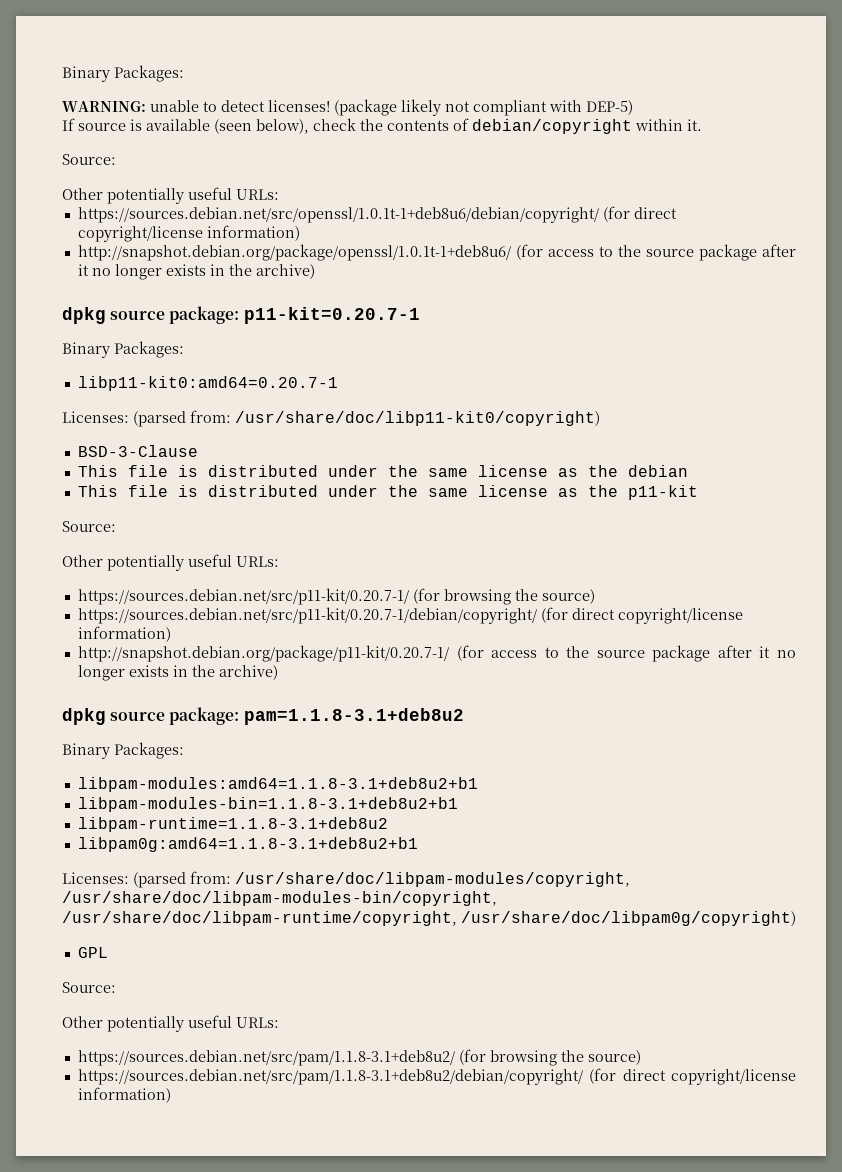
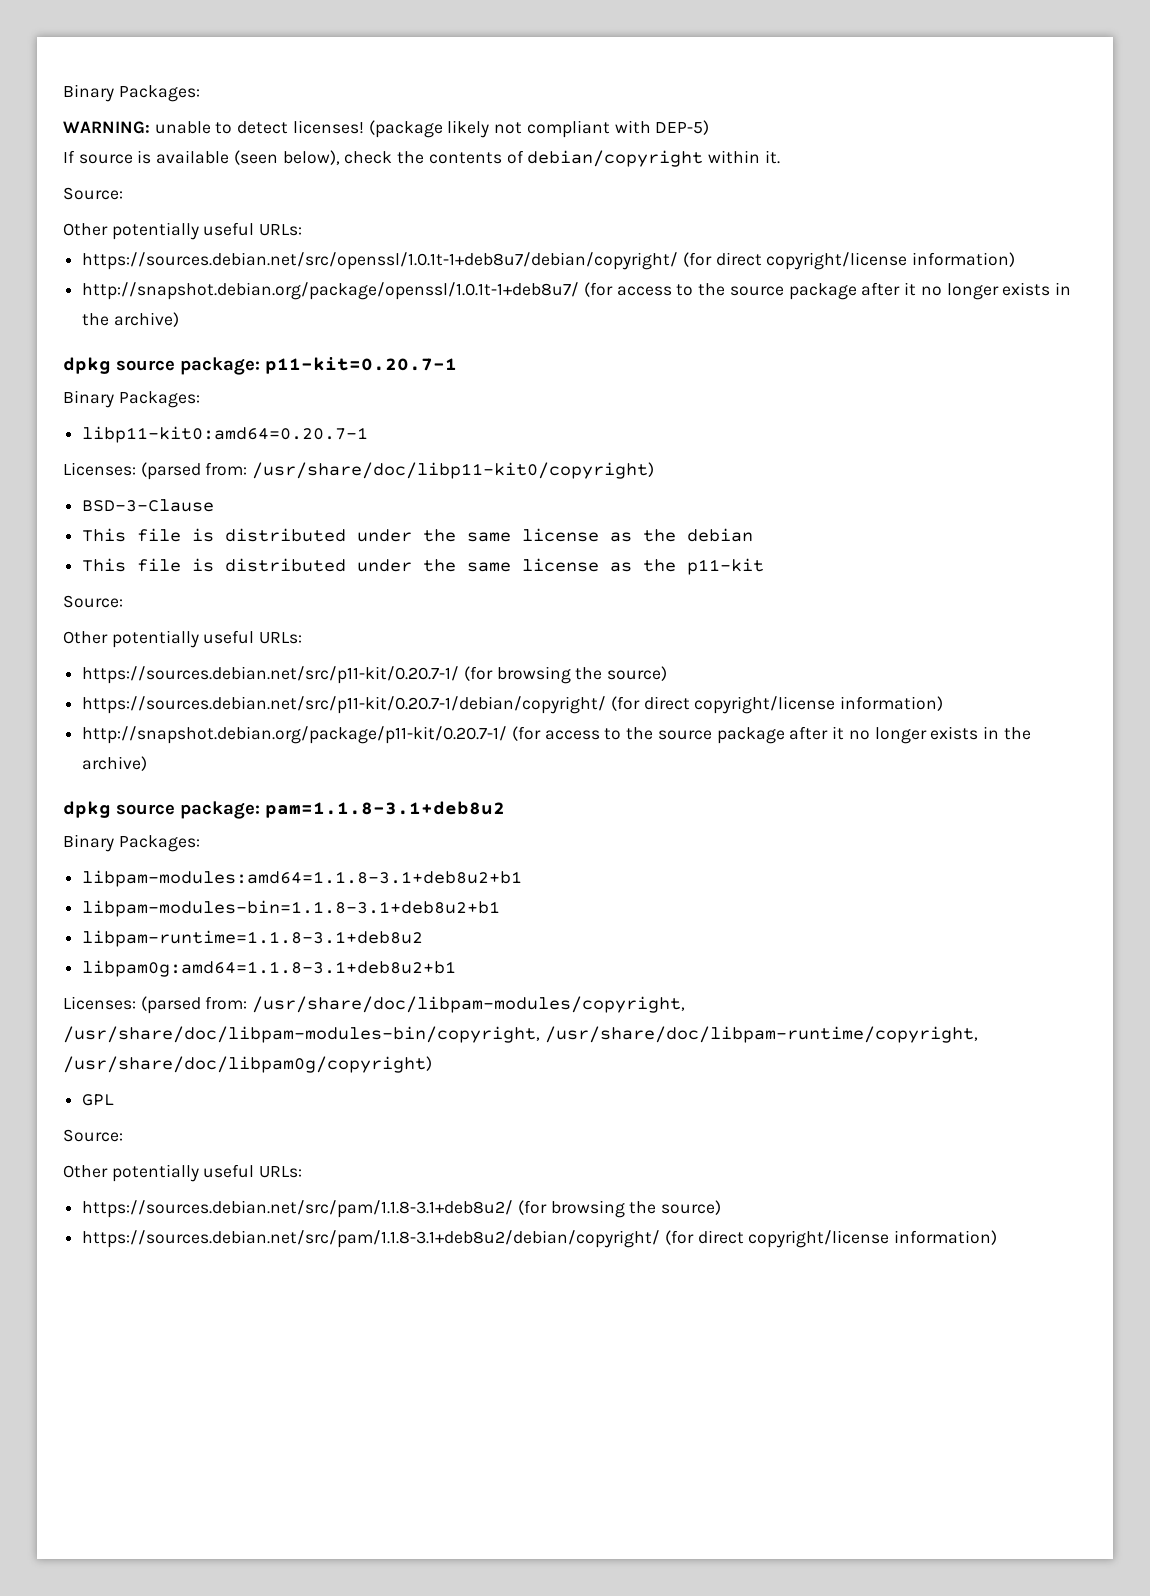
[77,206,677,223] [77,225,300,242] [77,244,511,261] https://sources.debian.net/src/openssl/1.0.1t-1+deb8u6/debian/copyright/ (for direct copyright/license information) // http://snapshot.debian.org/package/openssl/1.0.1t-1+deb8u6/ -> [82,252,1016,270] [82,282,580,300] https://sources.debian.net/src/openssl/1.0.1t-1+deb8u7/debian/copyright/ (for direct copyright/license information) // http://snapshot.debian.org/package/openssl/1.0.1t-1+deb8u7/

